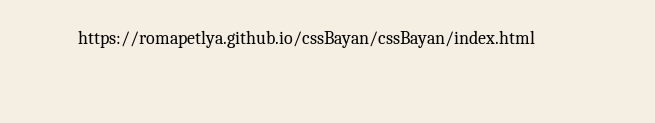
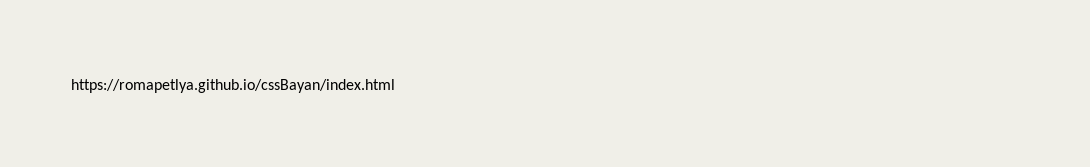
[78,30,535,48] https://romapetlya.github.io/cssBayan/cssBayan/index.html -> [71,79,395,93] https://romapetlya.github.io/cssBayan/index.html

